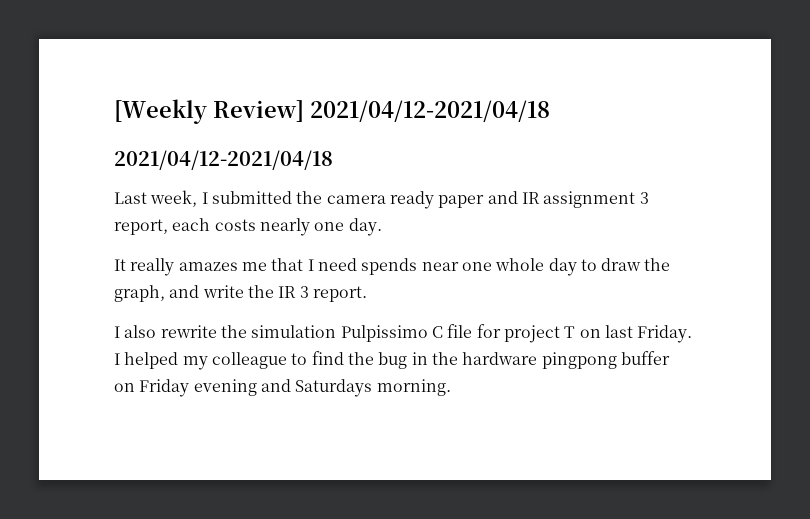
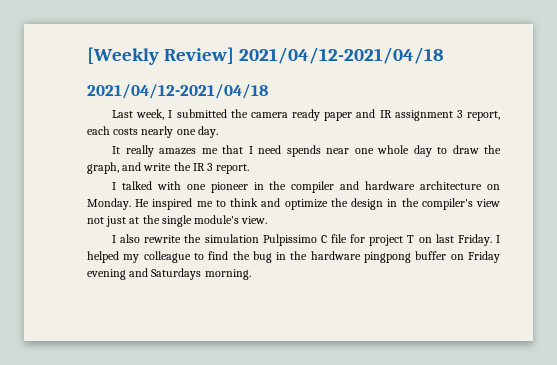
(367, 294) none -> [112,181,500,193] [87,198,500,210] [87,215,268,227] // I talked with one pioneer in the compiler and hardware architecture on Monday. He inspired me to think and optimize the design in the compiler's view not just at the single module's view.

